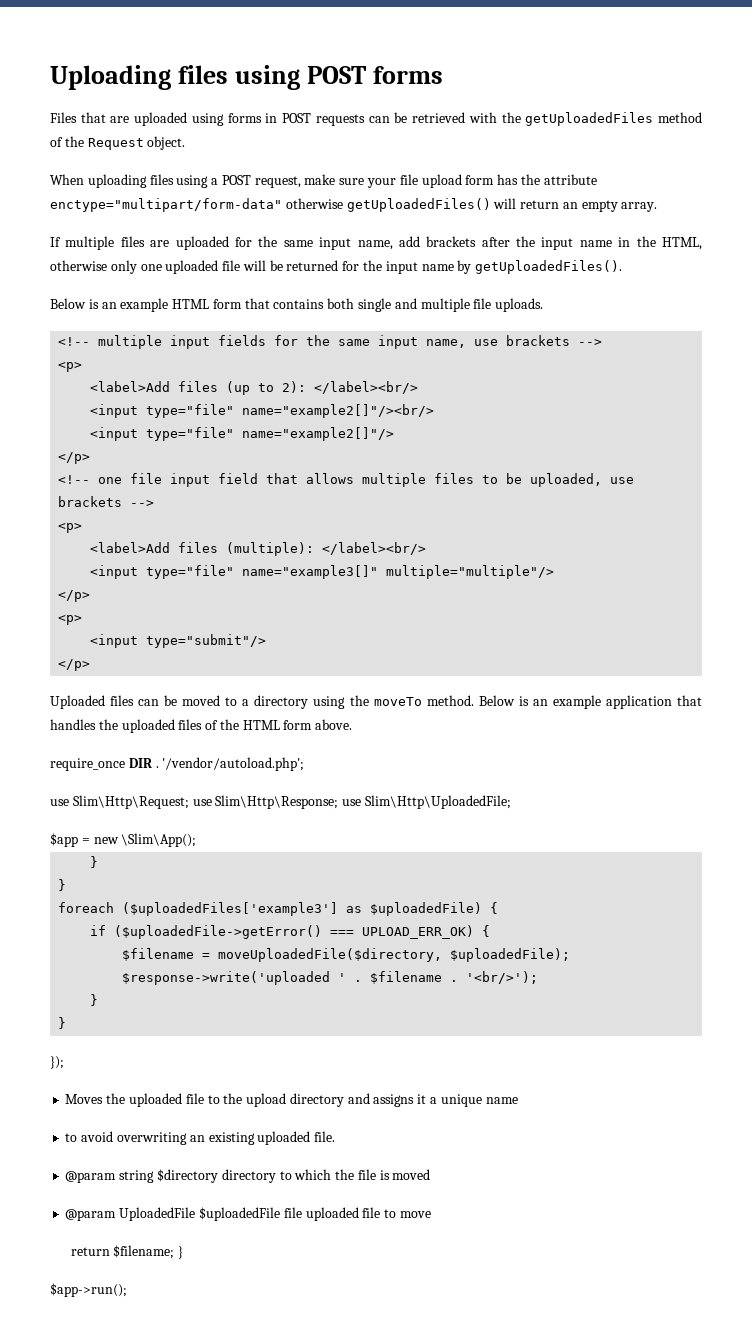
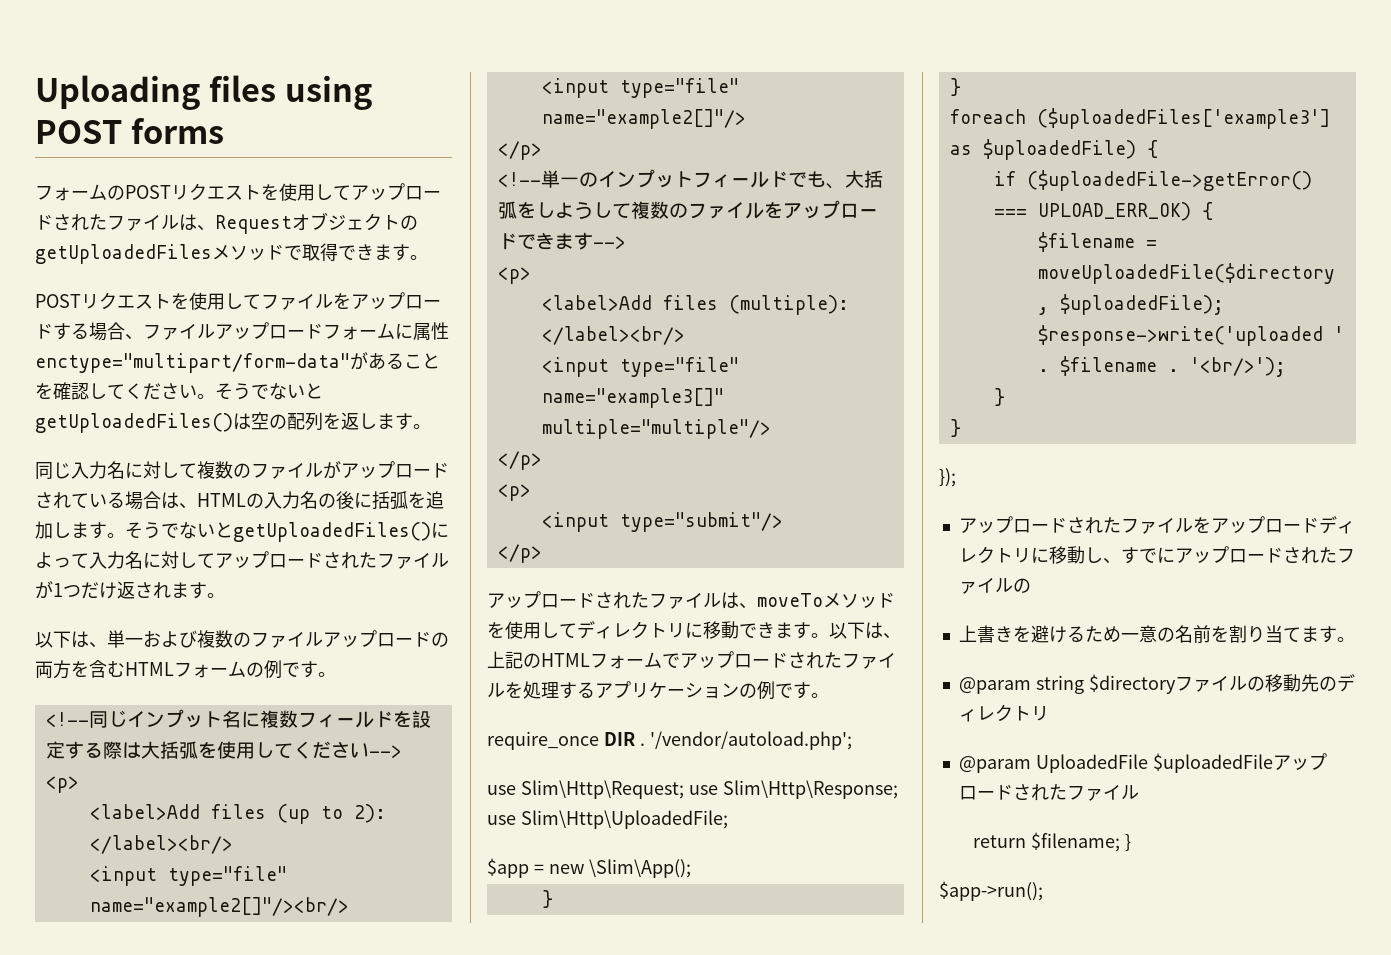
[50,112,702,126] [50,136,186,150] [50,174,597,188] [50,198,658,212] [50,236,703,250] [50,260,623,274] [50,298,544,312] [58,335,571,349] Files that are uploaded using forms in POST requests can be retrieved with the getUploadedFiles method of the Request object. // When uploading files using a POST request, make sure your file upload form has the attribute enctype="multipart/form-data" otherwise getUploadedFiles() will return an empty array. // If multiple files are uploaded for the same input name, add brackets after the input name in the HTML, otherwise only one uploaded file will be returned for the input name by getUploadedFiles(). // Below is an example HTML form that contains both single and multiple file uploads. // <!-- multiple input fields for the same input name, use brackets -> [35,183,441,201] [35,212,418,234] [35,243,428,264] [35,292,441,310] [35,322,449,341] [35,352,440,373] [35,382,323,400] [35,412,431,433] [35,461,449,480] [35,491,444,510] [35,521,449,542] [35,551,449,569] [35,581,225,599] [35,630,449,648] [35,660,336,679] [45,709,431,728] [45,741,369,759] フォームのPOSTリクエストを使用してアップロードされたファイルは、RequestオブジェクトのgetUploadedFilesメソッドで取得できます。 // POSTリクエストを使用してファイルをアップロードする場合、ファイルアップロードフォームに属性enctype="multipart/form-data"があることを確認してください。そうでないとgetUploadedFiles()は空の配列を返します。 // 同じ入力名に対して複数のファイルがアップロードされている場合は、HTMLの入力名の後に括弧を追加します。そうでないとgetUploadedFiles()によって入力名に対してアップロードされたファイルが1つだけ返されます。 // 以下は、単一および複数のファイルアップロードの両方を含むHTMLフォームの例です。 // <!--同じインプット名に複数フィールドを設定する際は大括弧を使用してください
[98,473,635,487] [58,496,123,507] one file input field that allows multiple files to be uploaded, use brackets -> [540,169,883,189] [497,200,878,219] [497,232,593,250] 単一のインプットフィールドでも、大括弧をしようして複数のファイルをアップロードできます
[50,695,702,709] [50,719,353,733] Uploaded files can be moved to a directory using the moveTo method. Below is an example application that handles the uploaded files of the HTML form above. -> [487,591,895,609] [487,621,901,639] [487,651,896,669] [487,681,829,700] アップロードされたファイルは、moveToメソッドを使用してディレクトリに移動できます。以下は、上記のHTMLフォームでアップロードされたファイルを処理するアプリケーションの例です。
[65,1093,518,1107] [65,1131,336,1145] [65,1169,431,1183] [65,1207,431,1221] Moves the uploaded file to the upload directory and assigns it a unique name // to avoid overwriting an existing uploaded file. // @param string $directory directory to which the file is moved // @param UploadedFile $uploadedFile file uploaded file to move -> [958,516,1355,534] [958,546,1355,564] [958,578,1031,594] [958,625,1355,643] [958,674,1355,694] [958,704,1049,722] [958,753,1327,773] [958,784,1139,801] アップロードされたファイルをアップロードディレクトリに移動し、すでにアップロードされたファイルの // 上書きを避けるため一意の名前を割り当てます。 // @param string $directoryファイルの移動先のディレクトリ // @param UploadedFile $uploadedFileアップロードされたファイル

